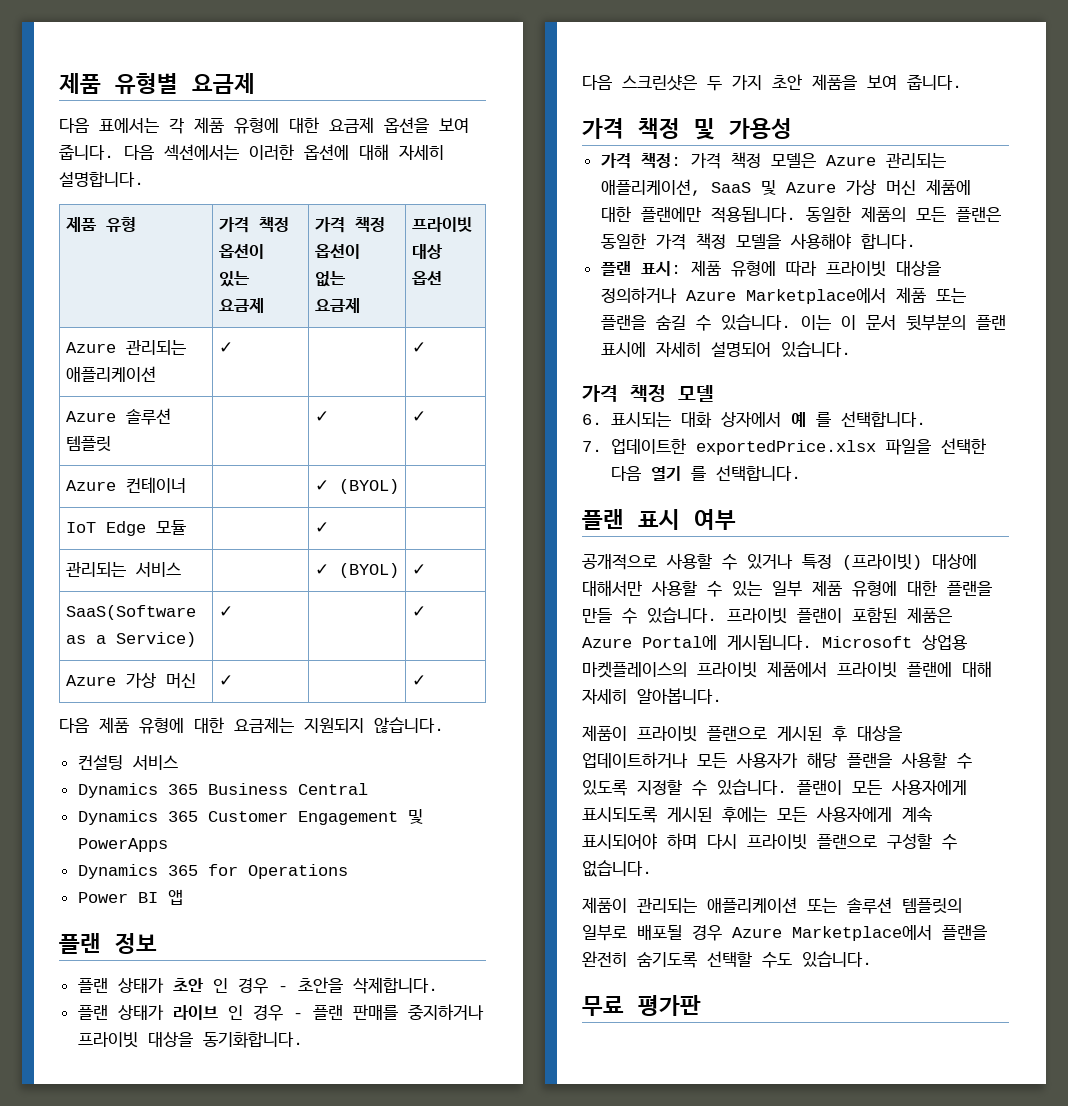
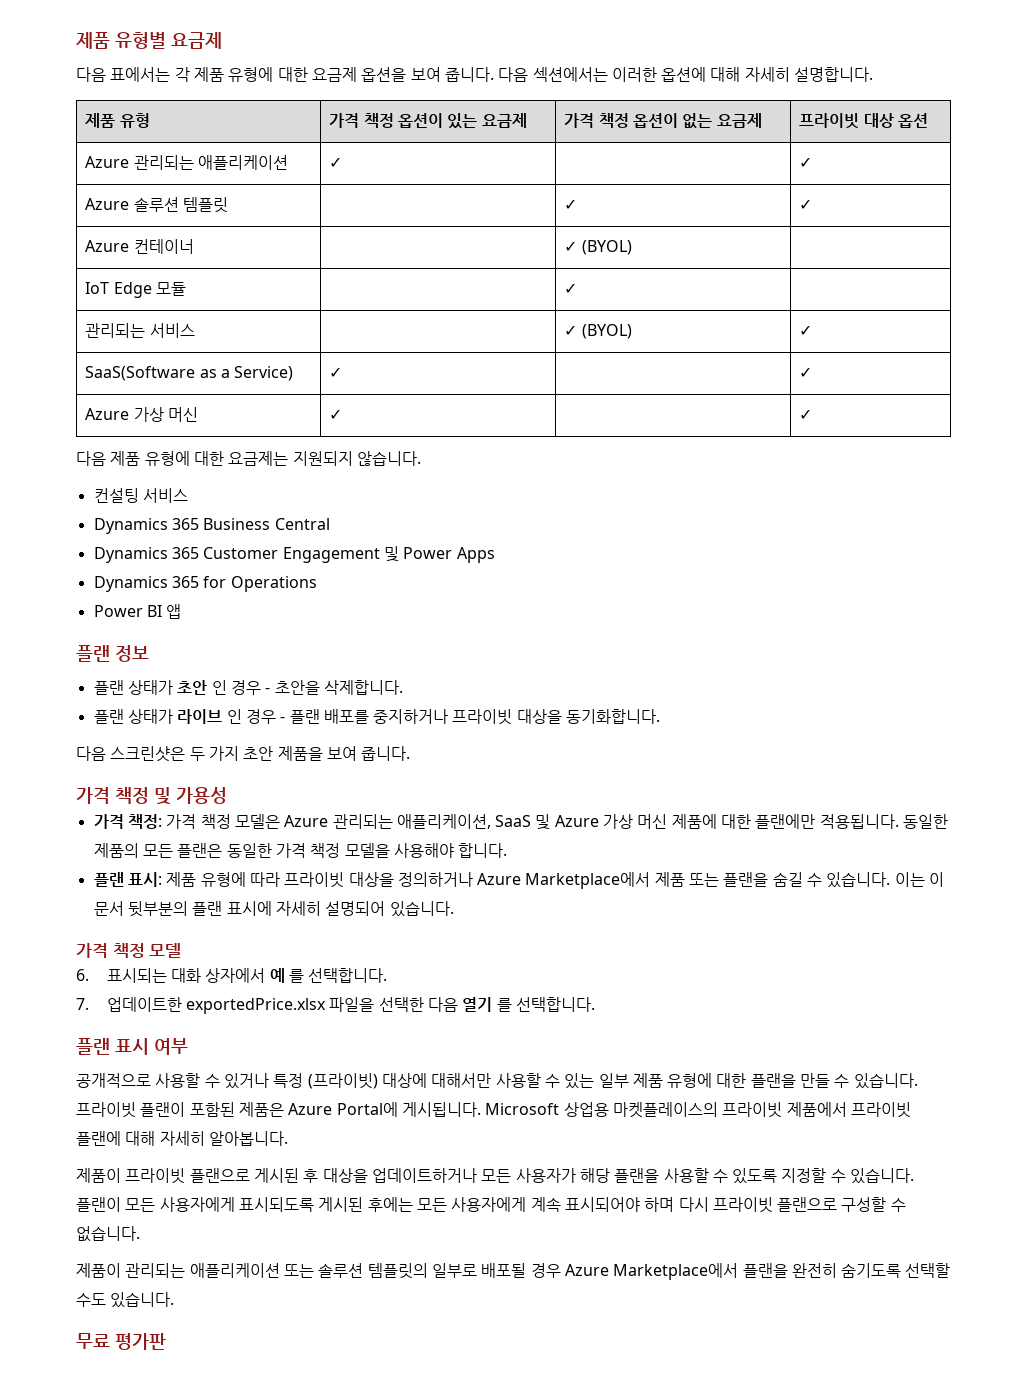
[77,838,168,852] PowerApps -> [403,547,495,563] Power Apps
[352,1004,398,1020] 판매를 -> [323,709,369,724] 배포를

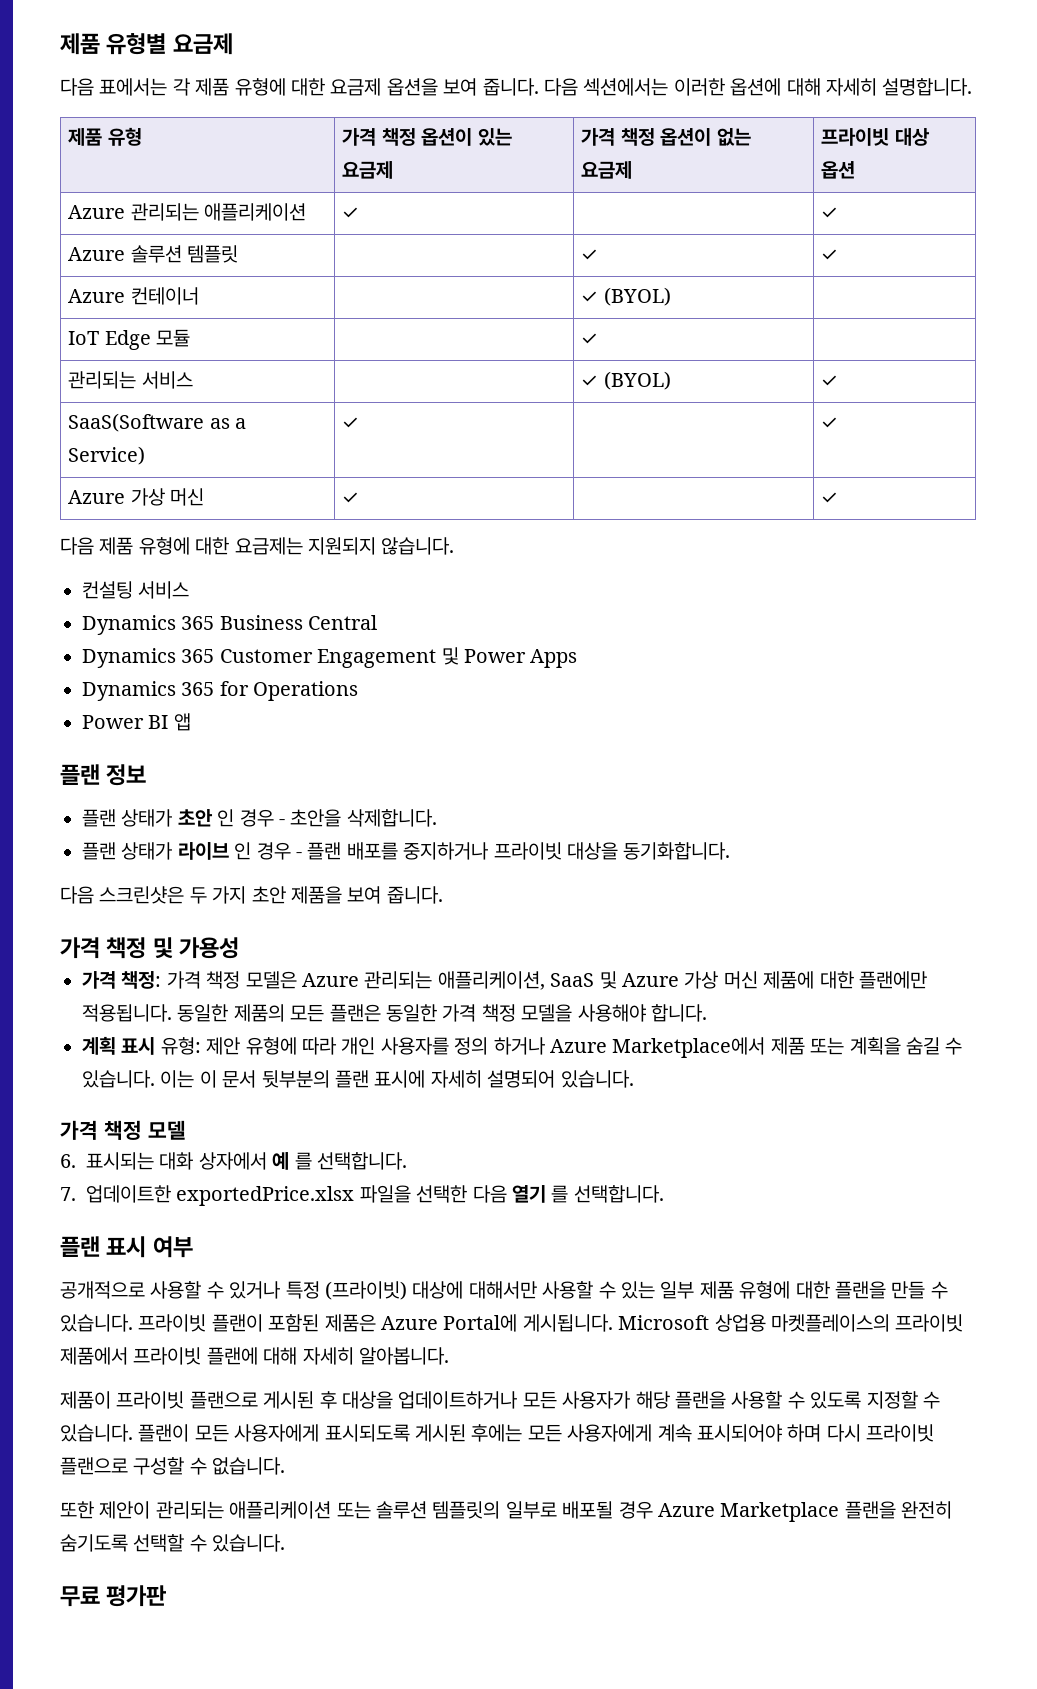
[93,872,473,888] 플랜 표시: 제품 유형에 따라 프라이빗 대상을 정의하거나 -> [82,1036,545,1055] 계획 표시 유형: 제안 유형에 따라 개인 사용자를 정의 하거나
[723,872,769,887] 플랜을 -> [849,1037,901,1055] 계획을
[76,1263,121,1278] 제품이 -> [60,1501,151,1519] 또한 제안이
[613,1263,739,1280] Marketplace에서 -> [720,1502,840,1522] Marketplace
[76,1293,106,1307] 수도 -> [189,1534,207,1552] 수

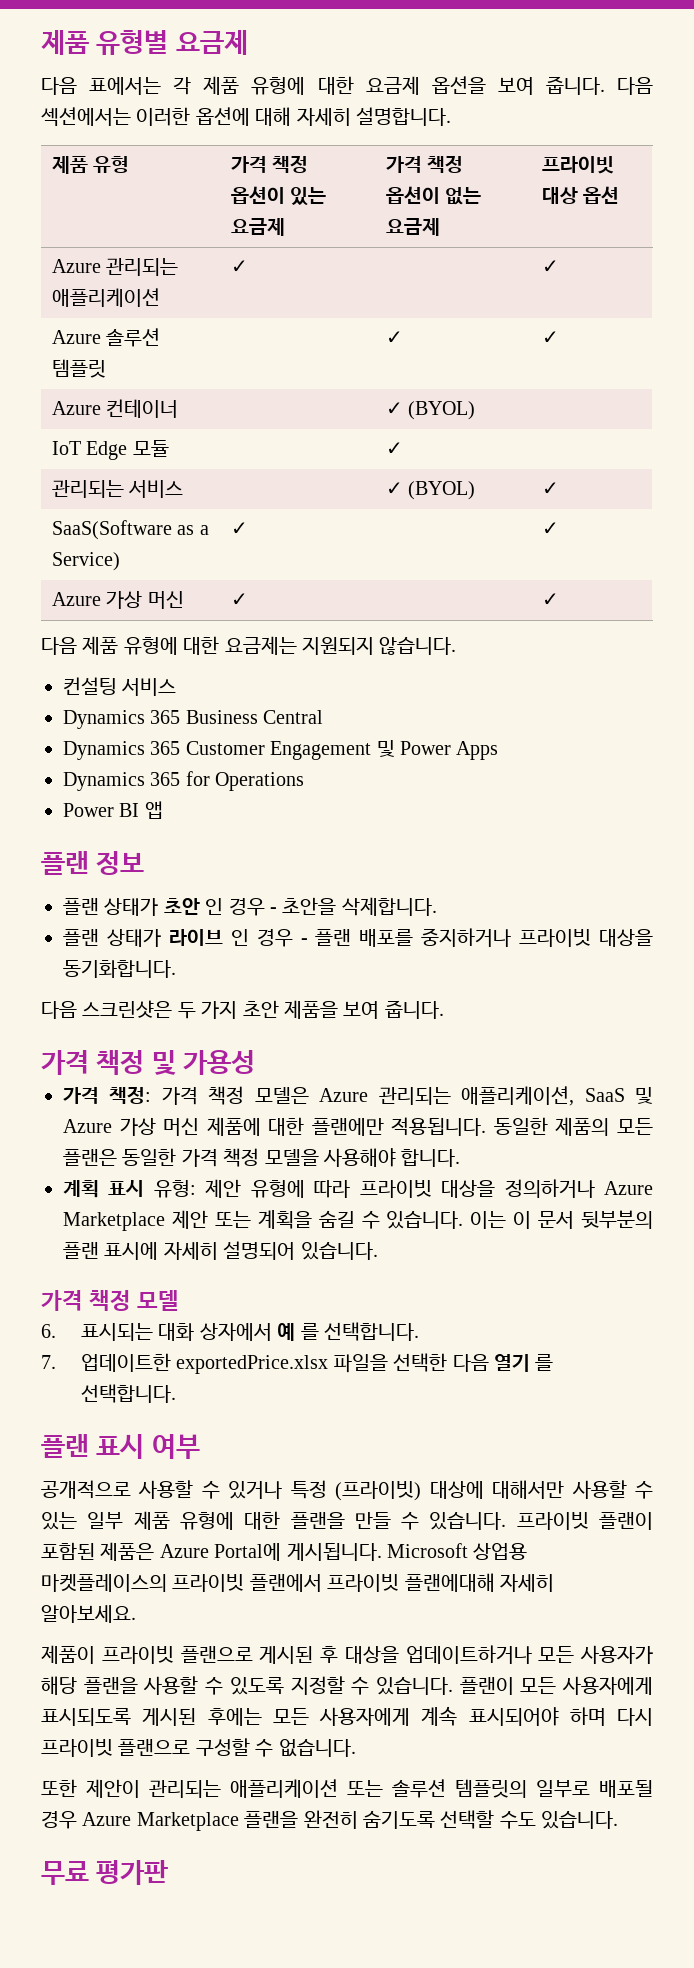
[341,1037,805,1058] 개인 사용자를 정의 하거나 Azure Marketplace에서 제품 -> [359,1179,654,1198] [63,1210,208,1231] 프라이빗 대상을 정의하거나 Azure Marketplace 제안
[60,1347,449,1365] 제품에서 프라이빗 플랜에 대해 자세히 알아봅니다. -> [249,1573,554,1592] [41,1605,136,1623] 플랜에서 프라이빗 플랜에대해 자세히 알아보세요.
[189,1534,207,1552] 수 -> [499,1811,536,1829] 수도

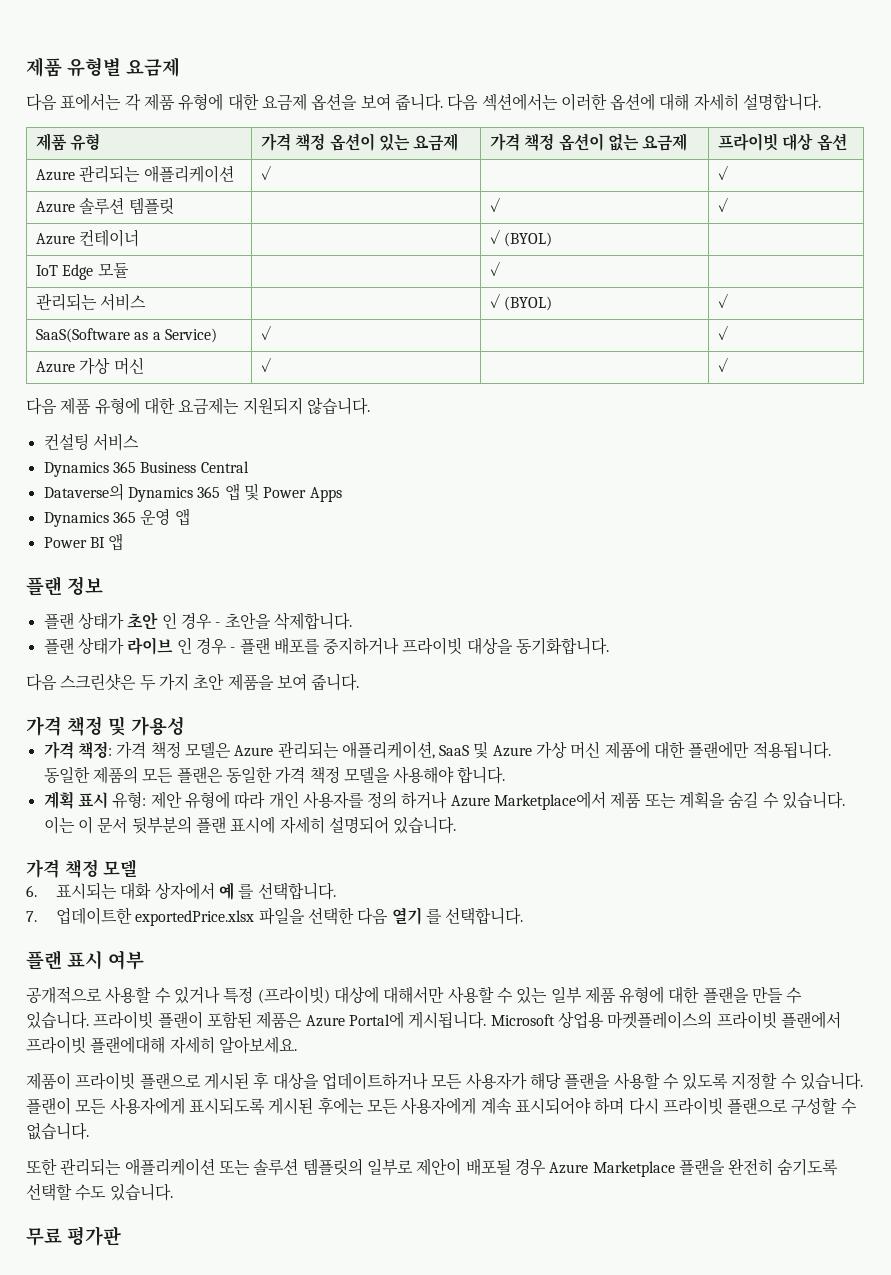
[63,741,372,760] Dynamics 365 Customer Engagement -> [43,483,240,502] Dataverse의 Dynamics 365 앱
[185,771,305,791] for Operations -> [140,508,190,526] 운영 앱
[359,1179,654,1198] [63,1210,208,1231] 프라이빗 대상을 정의하거나 Azure Marketplace 제안 -> [268,791,642,810] 개인 사용자를 정의 하거나 Azure Marketplace에서 제품
[86,1779,140,1798] 제안이 -> (57, 1166) none
(590, 1789) none -> [416,1158,462,1176] 제안이

